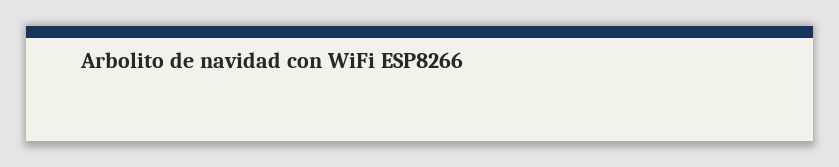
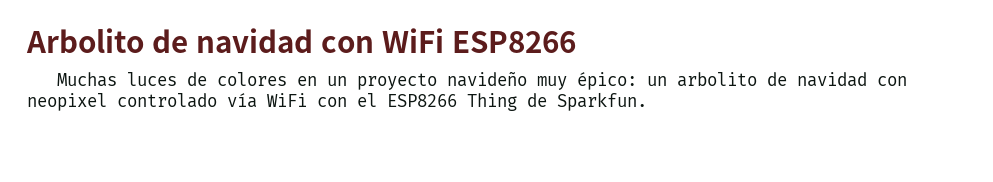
(463, 60) none -> [56,71,907,90] [27,92,647,111] // Muchas luces de colores en un proyecto navideño muy épico: un arbolito de navidad con neopixel controlado vía WiFi con el ESP8266 Thing de Sparkfun.

